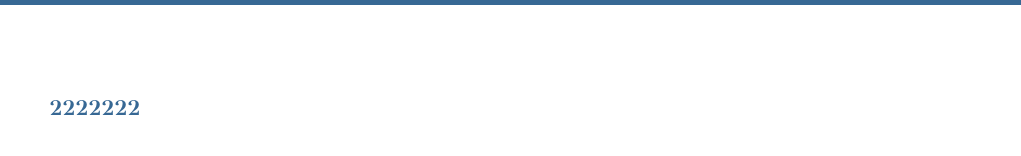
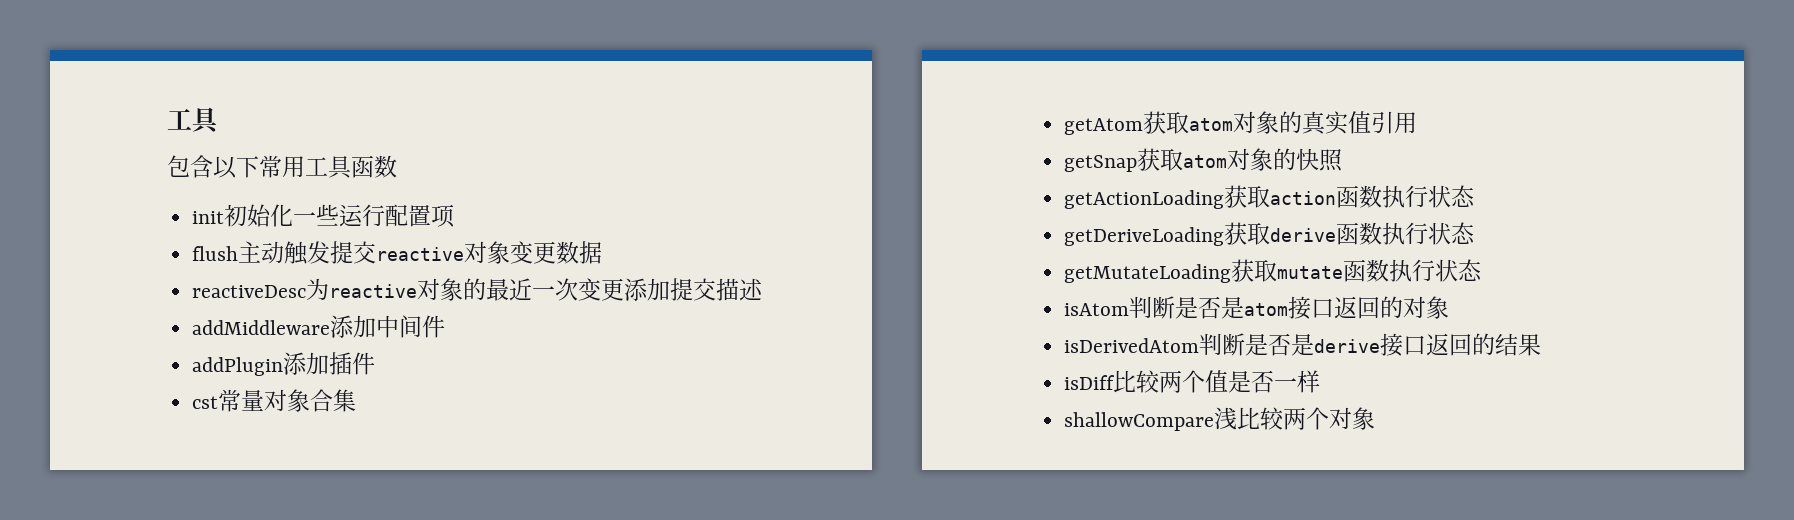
[49,100,140,115] 2222222 -> [167,107,220,134] [167,155,397,179] [192,204,456,228] [192,241,603,265] [192,278,764,301] [192,315,446,338] [192,352,376,376] [192,389,357,412] [1064,111,1418,135] [1064,148,1344,172] [1064,185,1476,209] [1064,222,1476,246] [1064,259,1483,283] [1064,296,1450,319] [1064,333,1542,356] [1064,370,1321,393] [1064,407,1376,431] 工具 // 包含以下常用工具函数 // init初始化一些运行配置项 // flush主动触发提交reactive对象变更数据 // reactiveDesc为reactive对象的最近一次变更添加提交描述 // addMiddleware添加中间件 // addPlugin添加插件 // cst常量对象合集 // getAtom获取atom对象的真实值引用 // getSnap获取atom对象的快照 // getActionLoading获取action函数执行状态 // getDeriveLoading获取derive函数执行状态 // getMutateLoading获取mutate函数执行状态 // isAtom判断是否是atom接口返回的对象 // isDerivedAtom判断是否是derive接口返回的结果 // isDiff比较两个值是否一样 // shallowCompare浅比较两个对象

